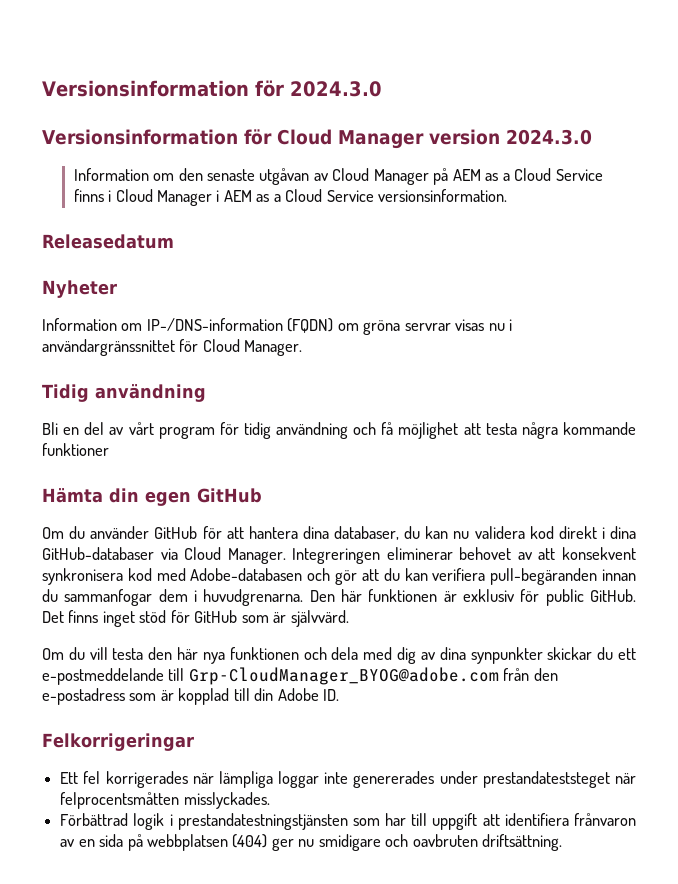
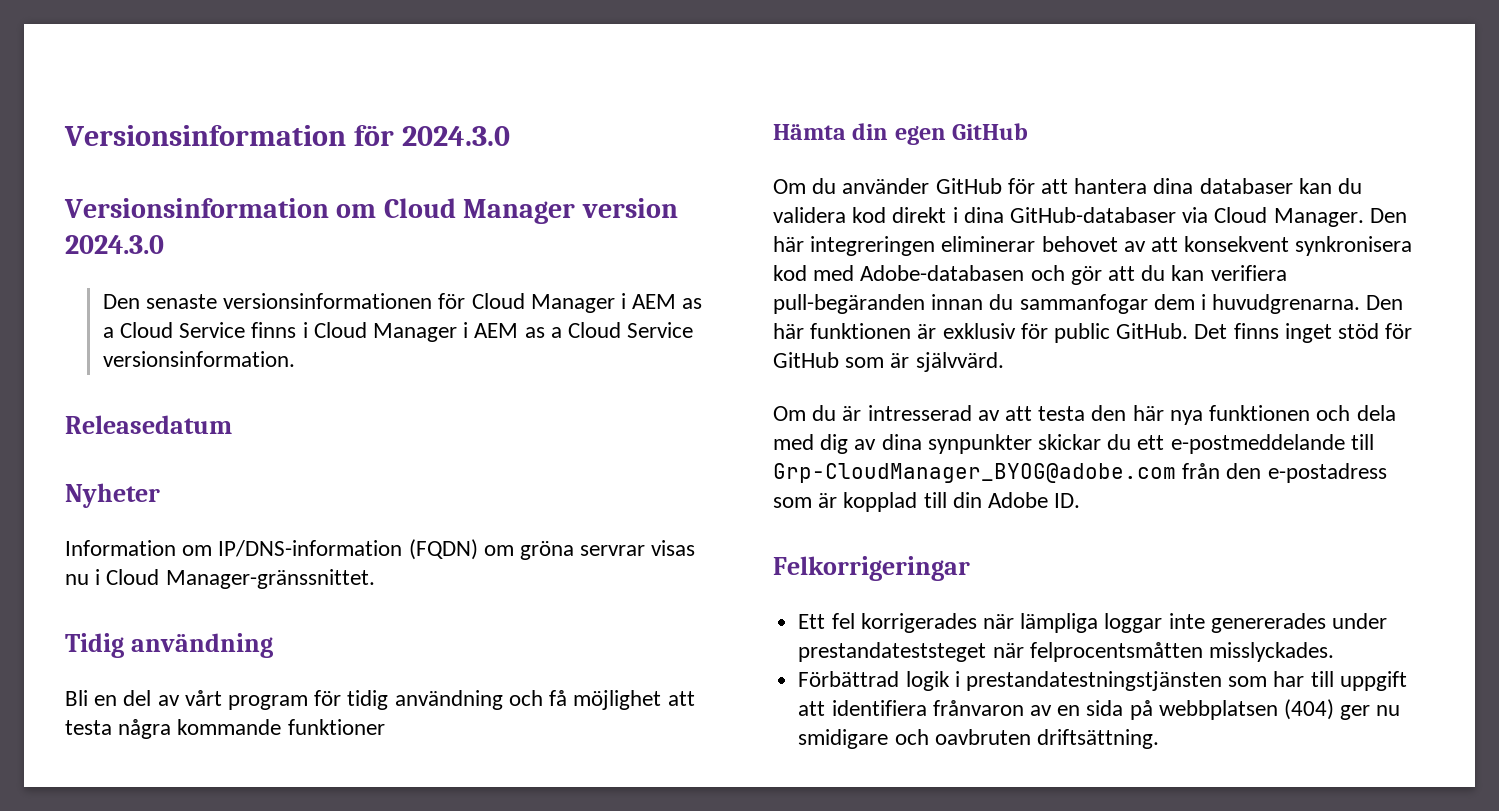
[243,129,272,145] för -> [336,204,377,218] om
[73,168,449,185] Information om den senaste utgåvan av Cloud Manager på -> [102,293,627,313] Den senaste versionsinformationen för Cloud Manager i
[146,318,283,331] IP-/DNS-information -> [218,540,403,557] IP/DNS-information
[42,339,303,356] användargränssnittet för Cloud Manager. -> [106,569,375,589] Cloud Manager-gränssnittet.
[334,526,470,540] databaser, du kan nu -> [1199,178,1363,194] databaser kan du
[292,548,381,564] Integreringen -> [1369,208,1407,223] [773,236,936,256] Den här integreringen
[89,647,108,660] vill -> [842,405,1033,421] är intresserad av att

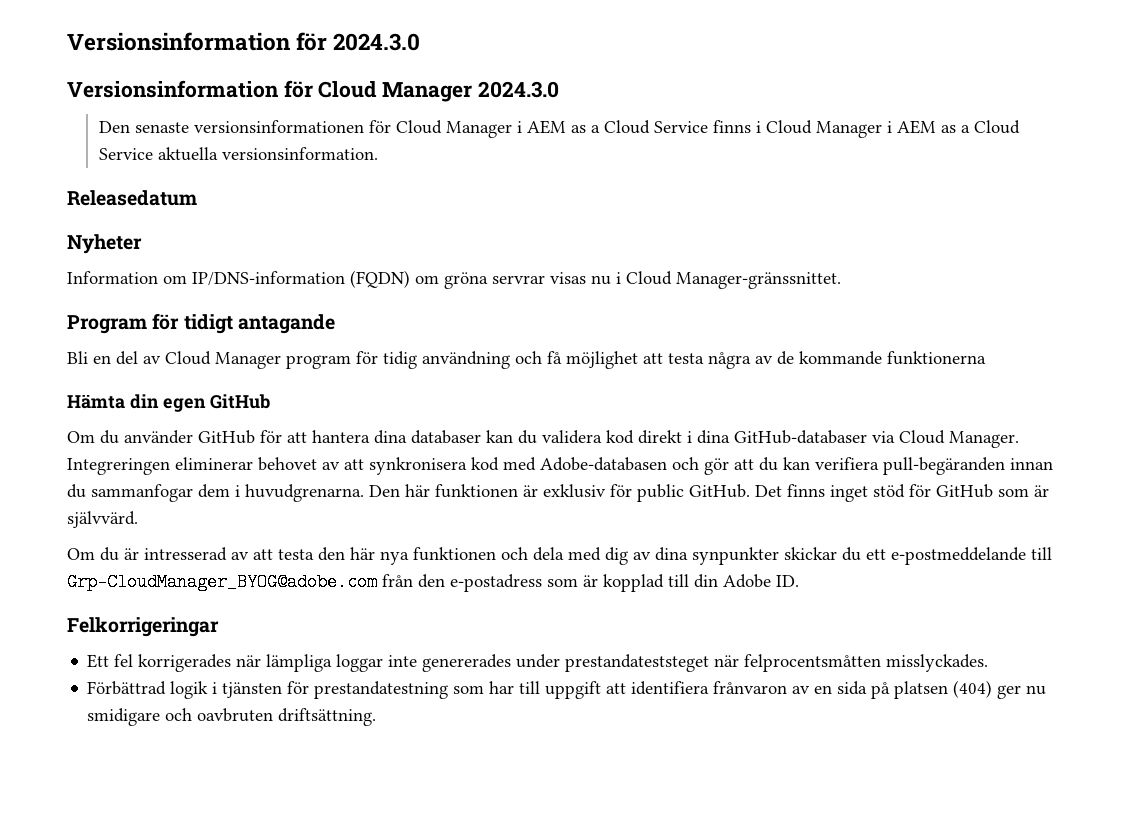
[336,198,678,224] om Cloud Manager version -> [283,80,473,102] för Cloud Manager
(694, 330) none -> [157,147,218,161] aktuella
[65,633,273,658] Tidig användning -> [67,313,335,334] Program för tidigt antagande
[184,690,222,706] vårt -> [165,351,281,369] Cloud Manager
[177,719,385,735] kommande funktioner -> [755,351,986,365] av de kommande funktionerna
[1369,208,1407,223] [773,236,936,256] Den här integreringen -> [67,458,170,475] Integreringen
[1184,236,1290,252] konsekvent -> (364, 464) none
[965,671,1222,691] prestandatestningstjänsten -> [222,681,449,699] tjänsten för prestandatestning
[1158,700,1278,720] webbplatsen -> [894,681,949,699] platsen

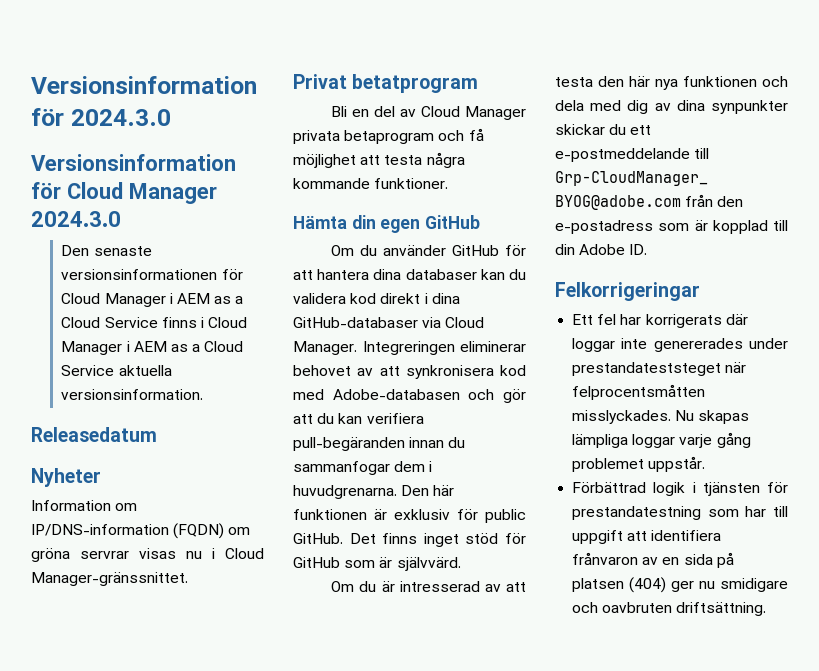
[67,313,335,334] Program för tidigt antagande -> [293,74,479,93] Privat betatprogram
[286,351,510,369] program för tidig användning -> [293,130,435,144] privata betaprogram
[755,351,986,365] av de kommande funktionerna -> [293,178,449,189] kommande funktioner.
[138,654,333,672] korrigerades när lämpliga -> [620,314,748,328] har korrigerats där
(989, 663) none -> [675,410,750,424] [572,432,751,448] [572,456,706,472] Nu skapas lämpliga loggar varje gång problemet uppstår.

